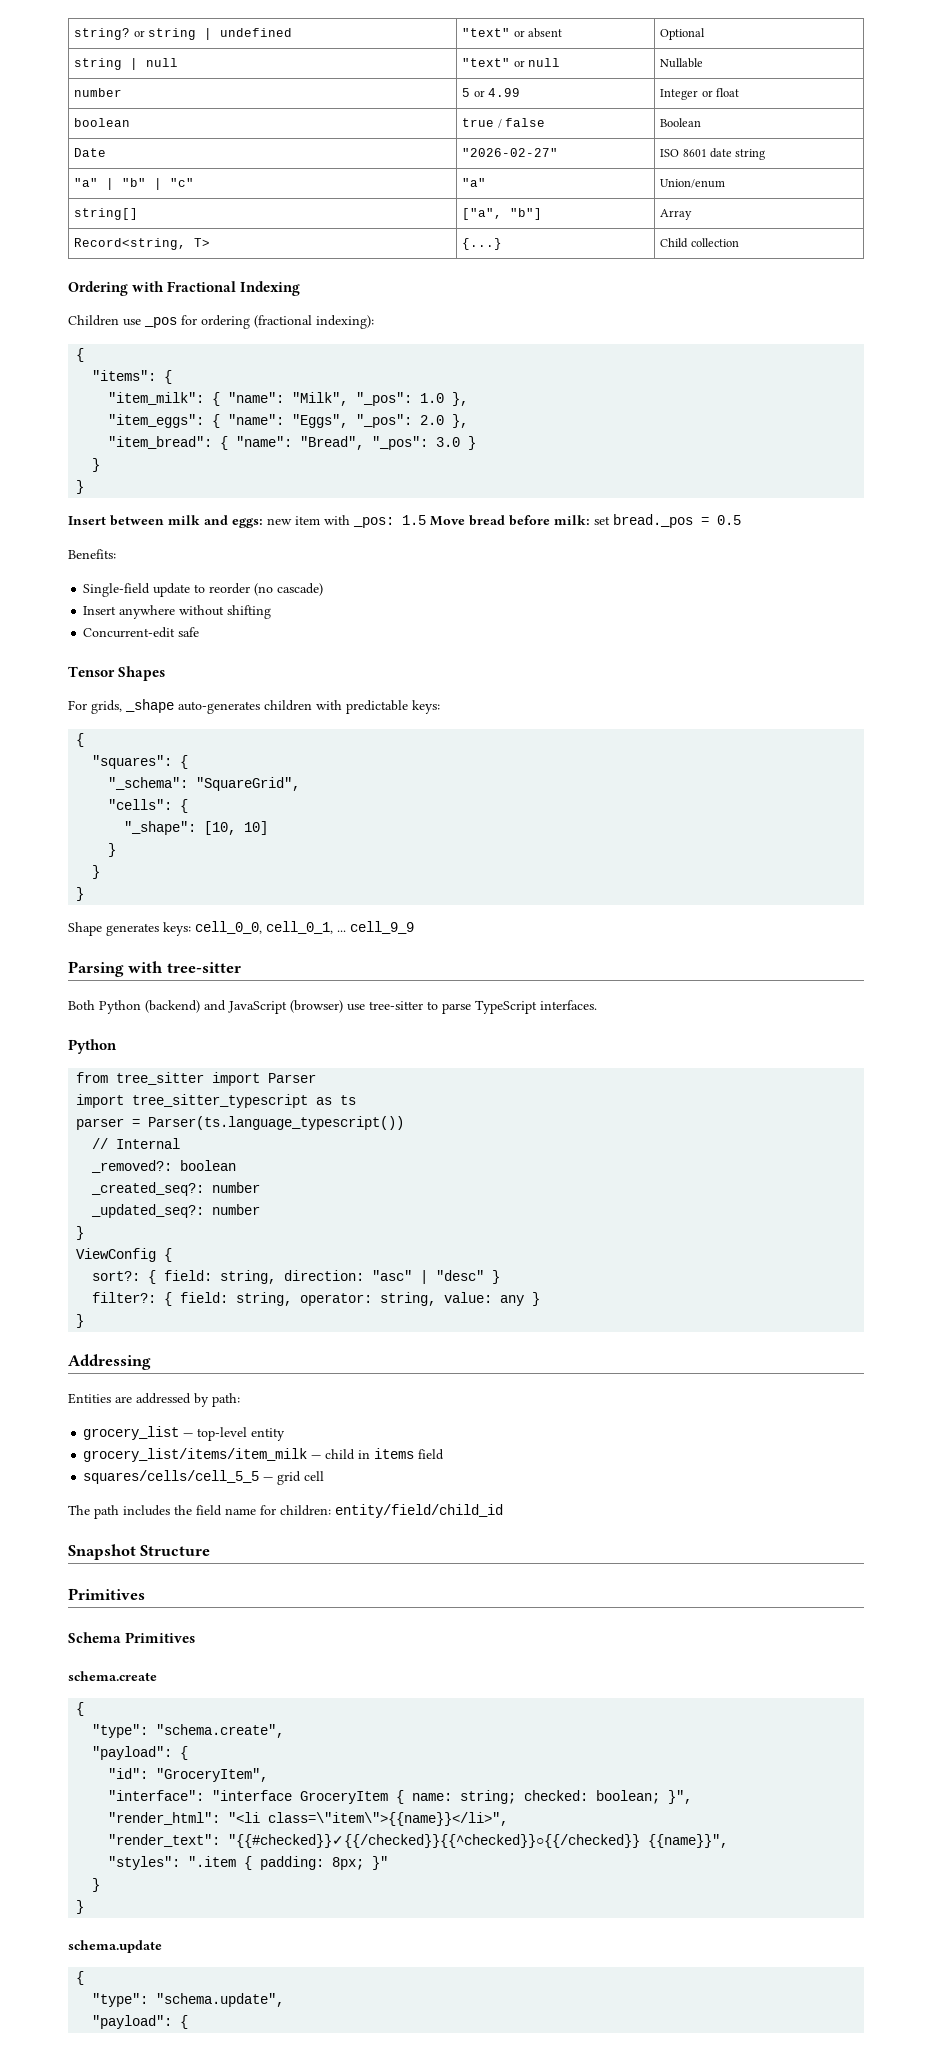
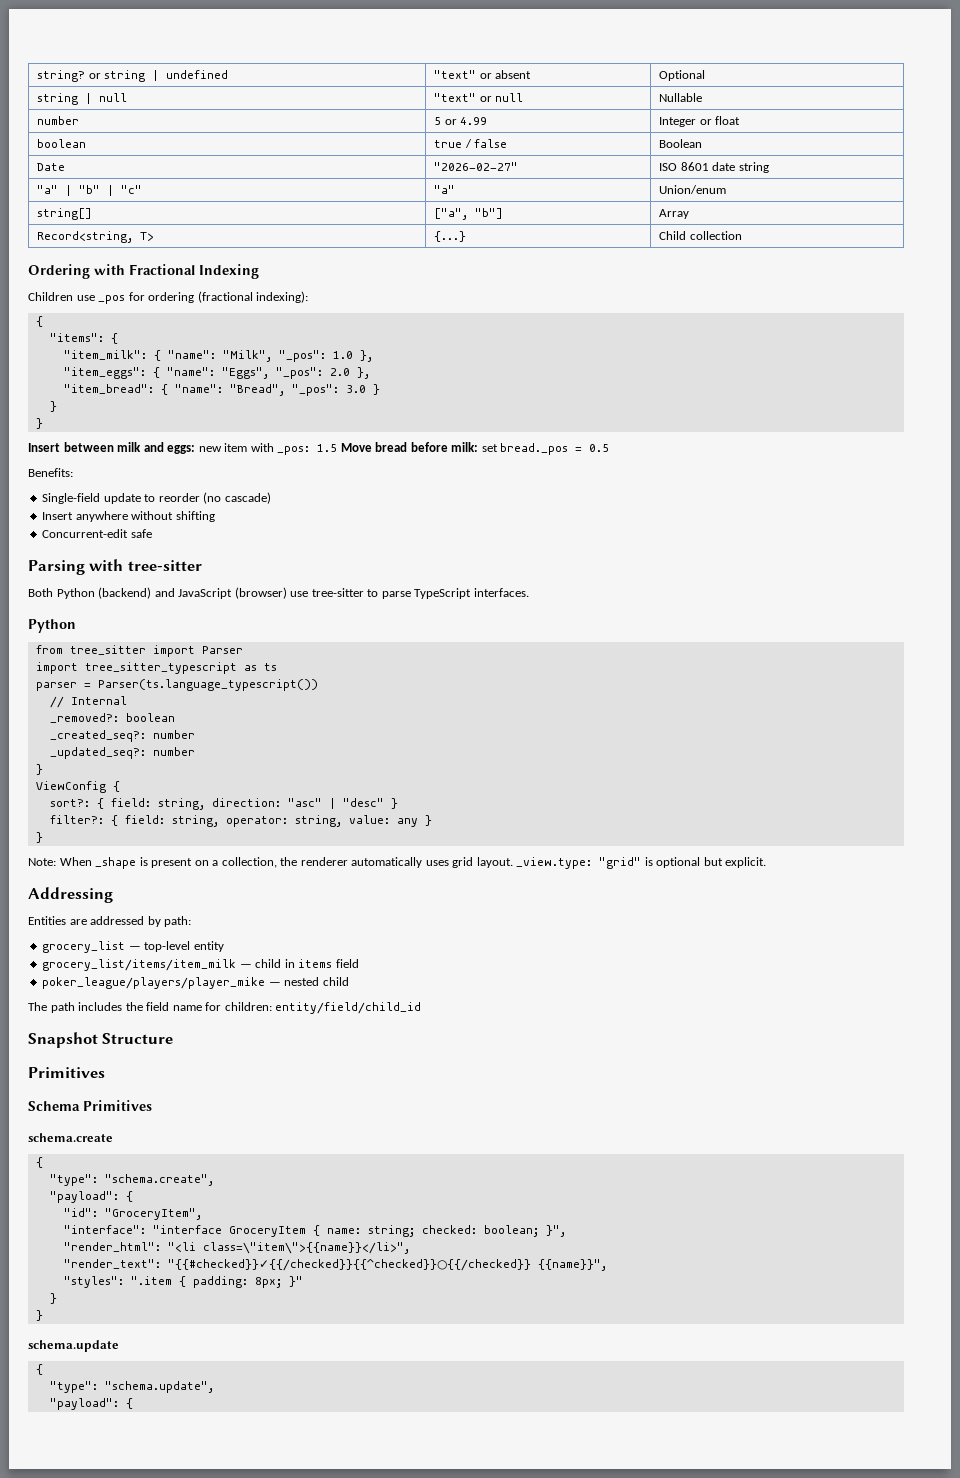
[68,666,166,681] [68,699,440,714] [76,733,85,747] [92,755,189,769] [108,777,301,791] [108,799,189,813] [124,821,269,835] [108,843,117,857] [92,865,101,879] [76,887,85,901] [68,921,414,936] // Tensor Shapes // For grids, _shape auto-generates children with predictable keys: // { // "squares": { // "_schema": "SquareGrid", // "cells": { // "_shape": [10, 10] // } // } // } // Shape generates keys: cell_0_0, cell_0_1, ... cell_9_9 -> (152, 533) none
(85, 1321) none -> [28,857,767,869] // Note: When _shape is present on a collection, the renderer automatically uses grid layout. _view.type: "grid" is optional but explicit.
[83,1470,325,1485] squares/cells/cell_5_5 — grid cell -> [42,977,349,989] poker_league/players/player_mike — nested child

